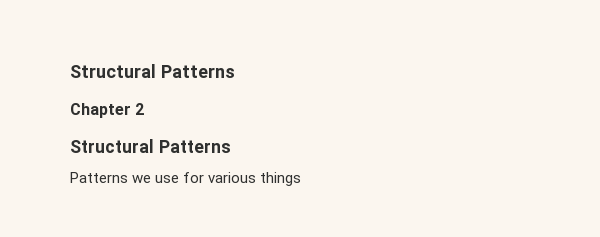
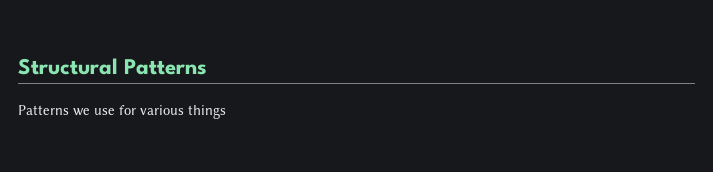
[70,64,235,78] [70,103,145,118] [70,139,231,153] Structural Patterns // Chapter 2 // Structural Patterns -> [18,58,208,75] Structural Patterns

